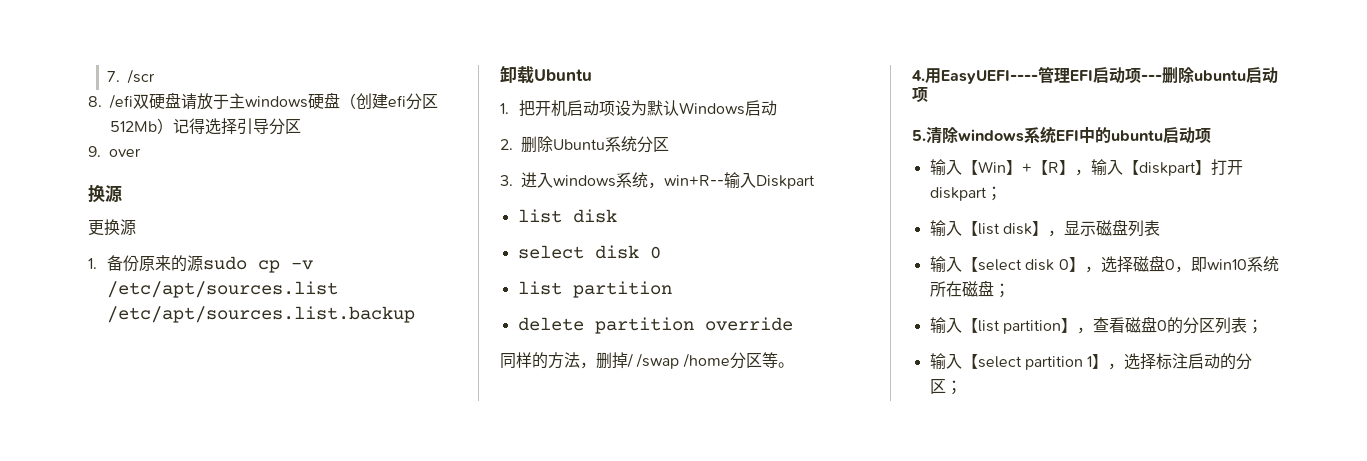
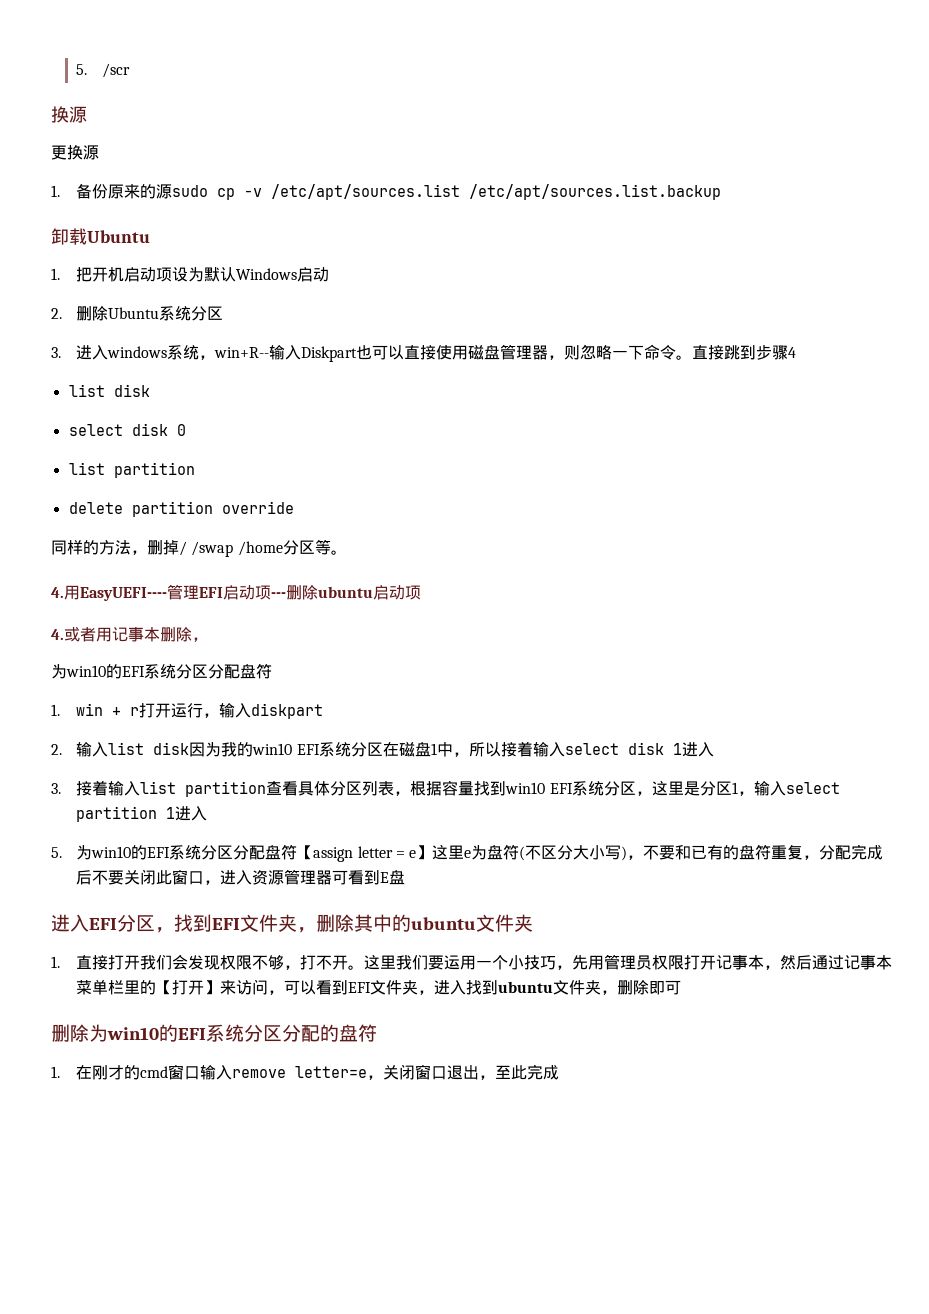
[107,71,121,82] 7. -> [76,64,88,75] 5.
[88,92,438,110] [110,118,301,135] [88,146,141,157] // 8. /efi双硬盘请放于主windows硬盘（创建efi分区512Mb）记得选择引导分区 // 9. over -> (130, 70) none
(815, 182) none -> [356,344,797,360] 也可以直接使用磁盘管理器，则忽略一下命令。直接跳到步骤4
[912,126,1211,144] [929,159,1243,176] [929,186,1002,201] [929,219,1160,237] [929,255,1279,273] [929,280,1010,298] [929,316,1263,334] [929,353,1253,370] [929,379,962,395] 5.清除windows系统EFI中的ubuntu启动项 // 输入【Win】+【R】，输入【diskpart】打开diskpart； // 输入【list disk】，显示磁盘列表 // 输入【select disk 0】，选择磁盘0，即win10系统所在磁盘； // 输入【list partition】，查看磁盘0的分区列表； // 输入【select partition 1】，选择标注启动的分区； -> [51,627,208,642] [51,663,272,679] [51,703,324,719] [51,741,714,757] [51,780,840,797] [76,806,208,822] [51,844,884,862] [76,869,406,885] [51,914,533,933] [51,954,893,970] [76,979,682,995] [51,1024,377,1042] [51,1064,560,1080] 4.或者用记事本删除， // 为win10的EFI系统分区分配盘符 // 1. win + r打开运行，输入diskpart // 2.输入list disk因为我的win10 EFI系统分区在磁盘1中，所以接着输入select disk 1进入 // 3.接着输入list partition查看具体分区列表，根据容量找到win10 EFI系统分区，这里是分区1，输入select partition 1进入 // 5.为win10的EFI系统分区分配盘符【assign letter = e】这里e为盘符(不区分大小写)，不要和已有的盘符重复，分配完成后不要关闭此窗口，进入资源管理器可看到E盘 // 进入EFI分区，找到EFI文件夹，删除其中的ubuntu文件夹 // 1.直接打开我们会发现权限不够，打不开。这里我们要运用一个小技巧，先用管理员权限打开记事本，然后通过记事本菜单栏里的【打开】来访问，可以看到EFI文件夹，进入找到ubuntu文件夹，删除即可 // 删除为win10的EFI系统分区分配的盘符 // 1.在刚才的cmd窗口输入remove letter=e，关闭窗口退出，至此完成

